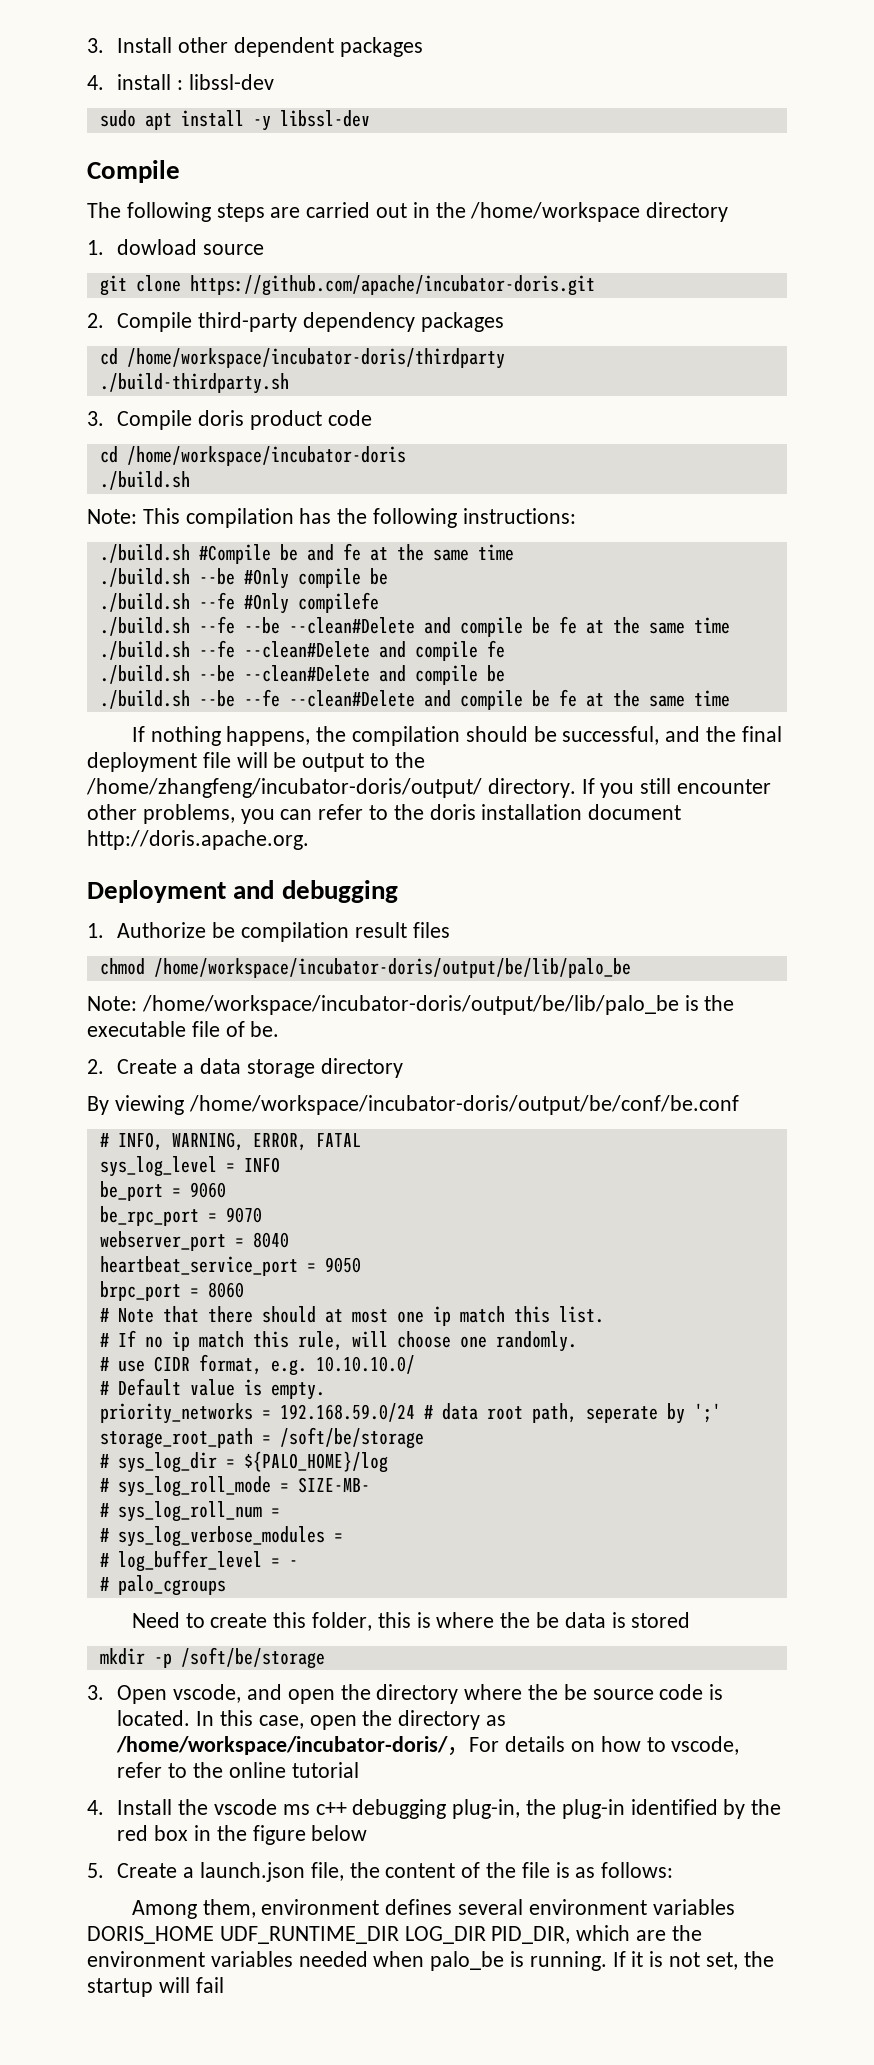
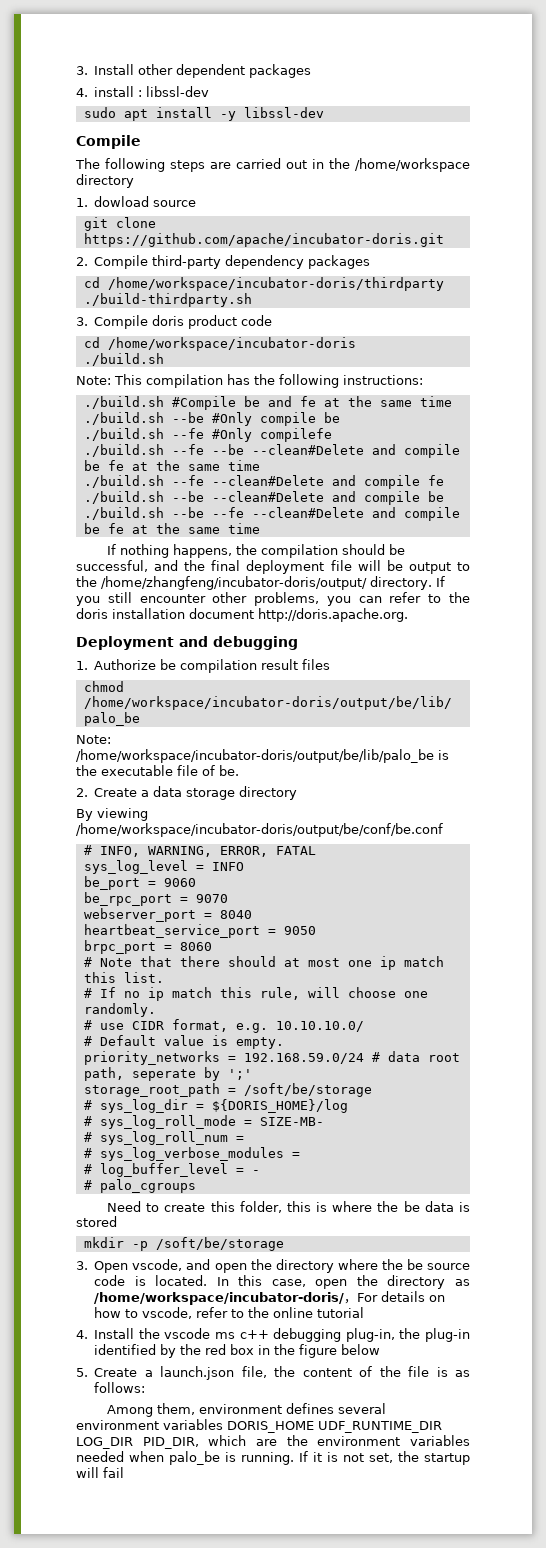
[243,1451,388,1473] ${PALO_HOME}/log -> [211,1099,348,1113] ${DORIS_HOME}/log

